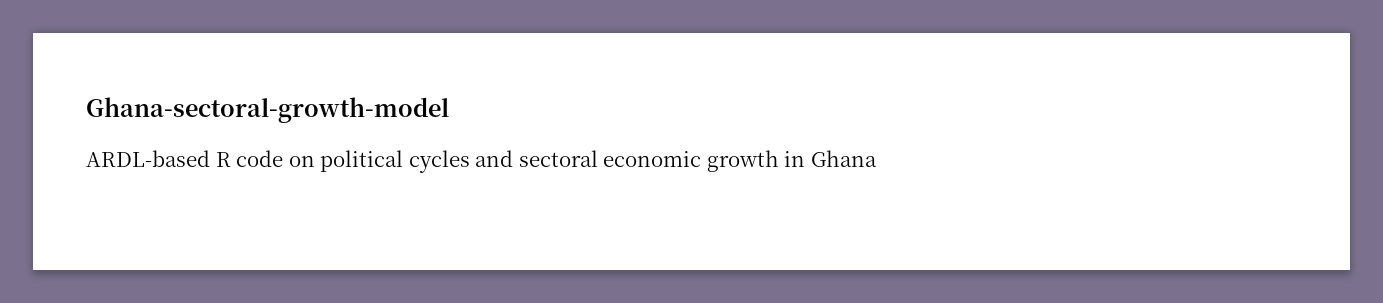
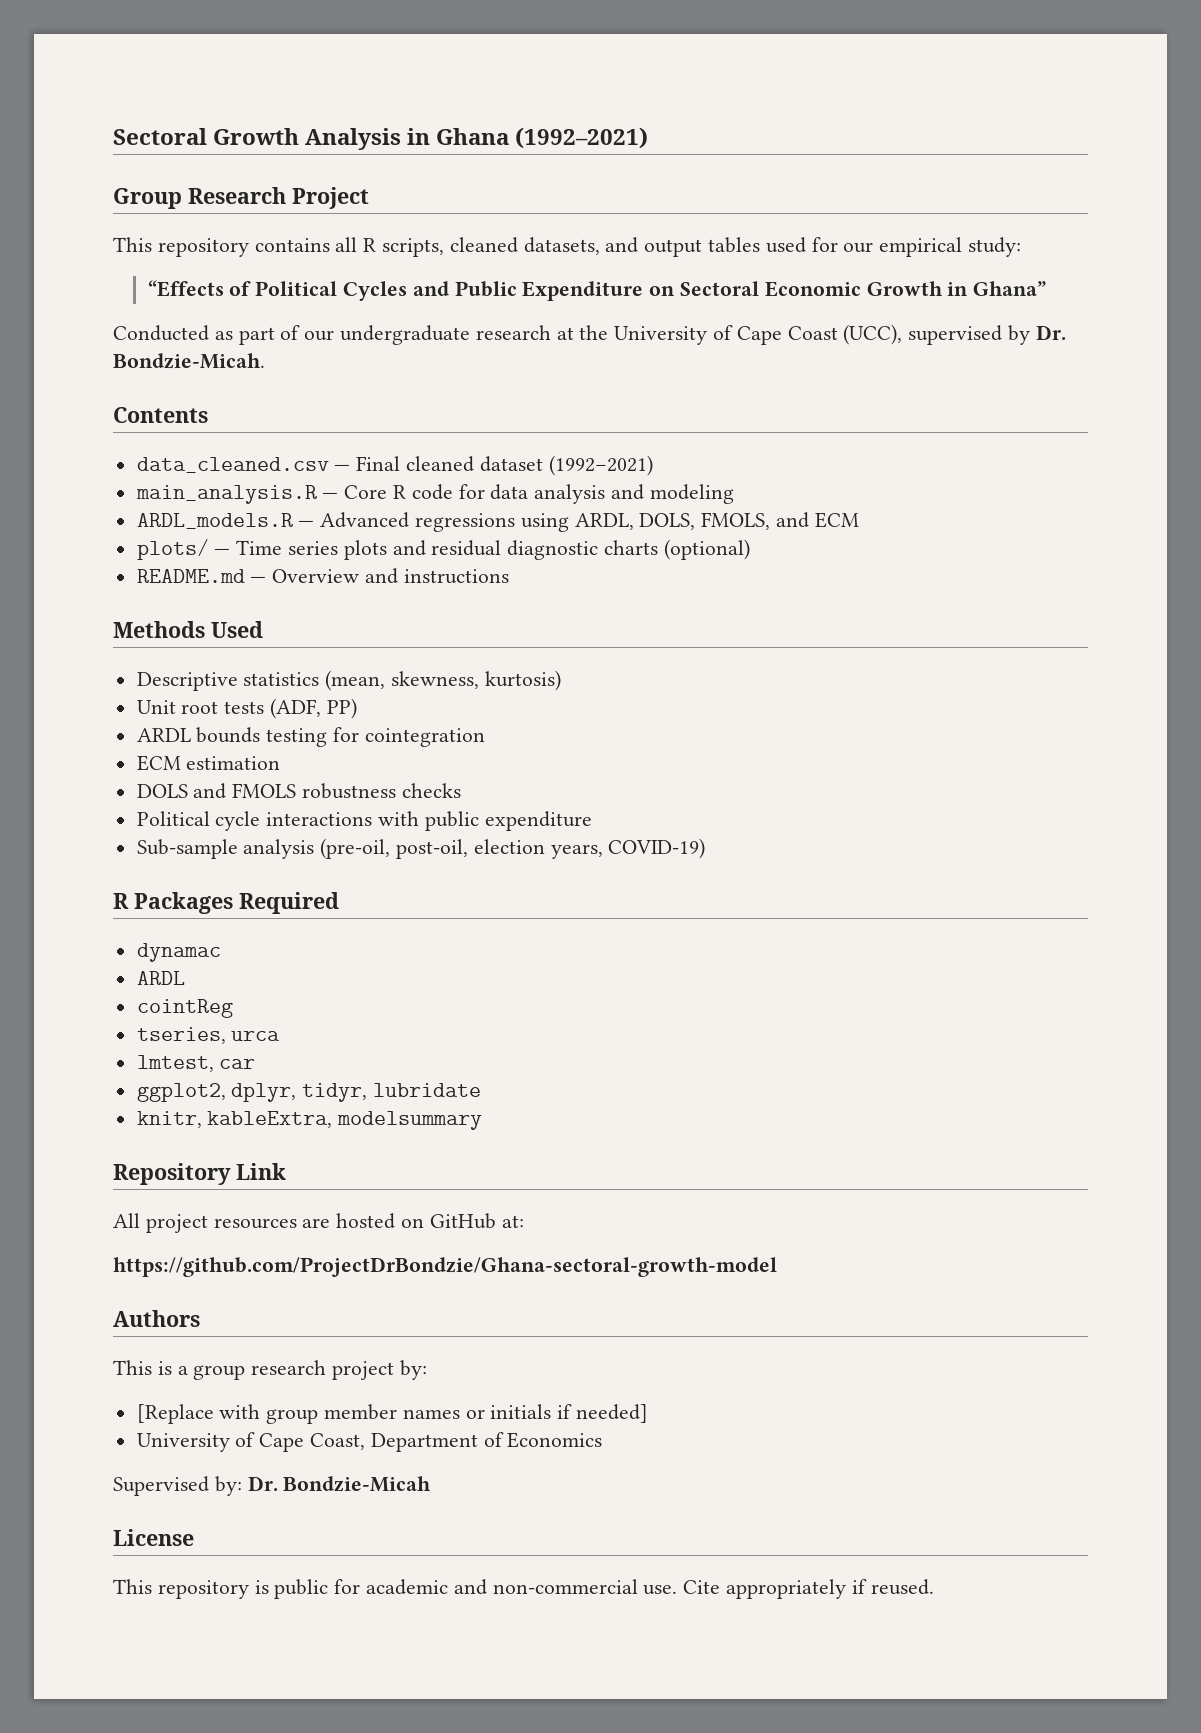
[86,97,449,123] [86,150,877,173] Ghana-sectoral-growth-model // ARDL-based R code on political cycles and sectoral economic growth in Ghana -> [113,127,649,150] [113,187,369,209] [113,237,1022,257] [147,280,1047,301] [113,324,1066,345] [113,353,265,369] [113,407,208,423] [136,455,653,476] [135,484,734,504] [136,512,859,532] [136,539,750,560] [136,568,509,584] [113,621,263,638] [136,670,561,691] [136,698,357,719] [136,727,485,747] [136,755,281,771] [136,783,461,799] [136,811,592,831] [136,838,706,859] [113,892,339,914] [136,943,221,962] [136,971,185,985] [136,999,233,1018] [136,1027,281,1044] [136,1055,256,1072] [136,1083,482,1102] [136,1111,483,1130] [113,1163,286,1185] [113,1213,524,1233] [113,1257,777,1277] [113,1310,200,1327] [113,1360,427,1380] [136,1404,649,1424] [136,1432,603,1452] [113,1476,432,1496] [113,1529,194,1546] [113,1579,934,1599] Sectoral Growth Analysis in Ghana (1992–2021) // Group Research Project // This repository contains all R scripts, cleaned datasets, and output tables used for our empirical study: // “Effects of Political Cycles and Public Expenditure on Sectoral Economic Growth in Ghana” // Conducted as part of our undergraduate research at the University of Cape Coast (UCC), supervised by Dr. Bondzie-Micah. // Contents // data_cleaned.csv — Final cleaned dataset (1992–2021) // main_analysis.R — Core R code for data analysis and modeling // ARDL_models.R — Advanced regressions using ARDL, DOLS, FMOLS, and ECM // plots/ — Time series plots and residual diagnostic charts (optional) // README.md — Overview and instructions // Methods Used // Descriptive statistics (mean, skewness, kurtosis) // Unit root tests (ADF, PP) // ARDL bounds testing for cointegration // ECM estimation // DOLS and FMOLS robustness checks // Political cycle interactions with public expenditure // Sub-sample analysis (pre-oil, post-oil, election years, COVID-19) // R Packages Required // dynamac // ARDL // cointReg // tseries, urca // lmtest, car // ggplot2, dplyr, tidyr, lubridate // knitr, kableExtra, modelsummary // Repository Link // All project resources are hosted on GitHub at: // https://github.com/ProjectDrBondzie/Ghana-sectoral-growth-model // Authors // This is a group research project by: // [Replace with group member names or initials if needed] // University of Cape Coast, Department of Economics // Supervised by: Dr. Bondzie-Micah // License // This repository is public for academic and non-commercial use. Cite appropriately if reused.

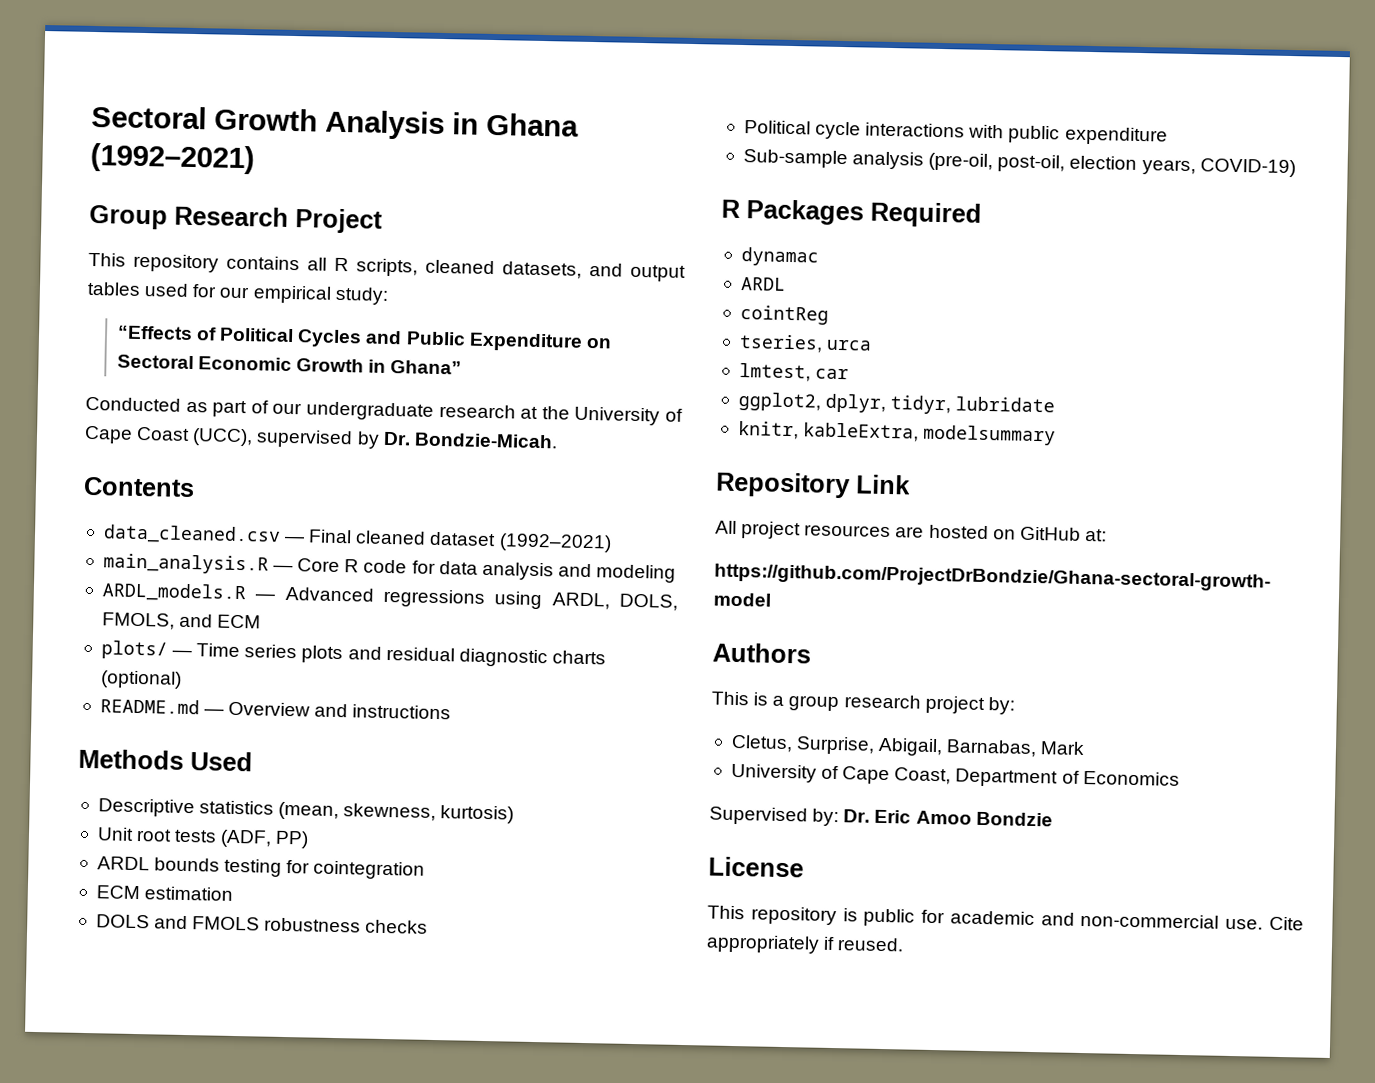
[136,1404,649,1424] [Replace with group member names or initials if needed] -> [730,734,1086,758] Cletus, Surprise, Abigail, Barnabas, Mark
[283,1476,432,1492] Bondzie-Micah -> [874,809,1053,827] Eric Amoo Bondzie

